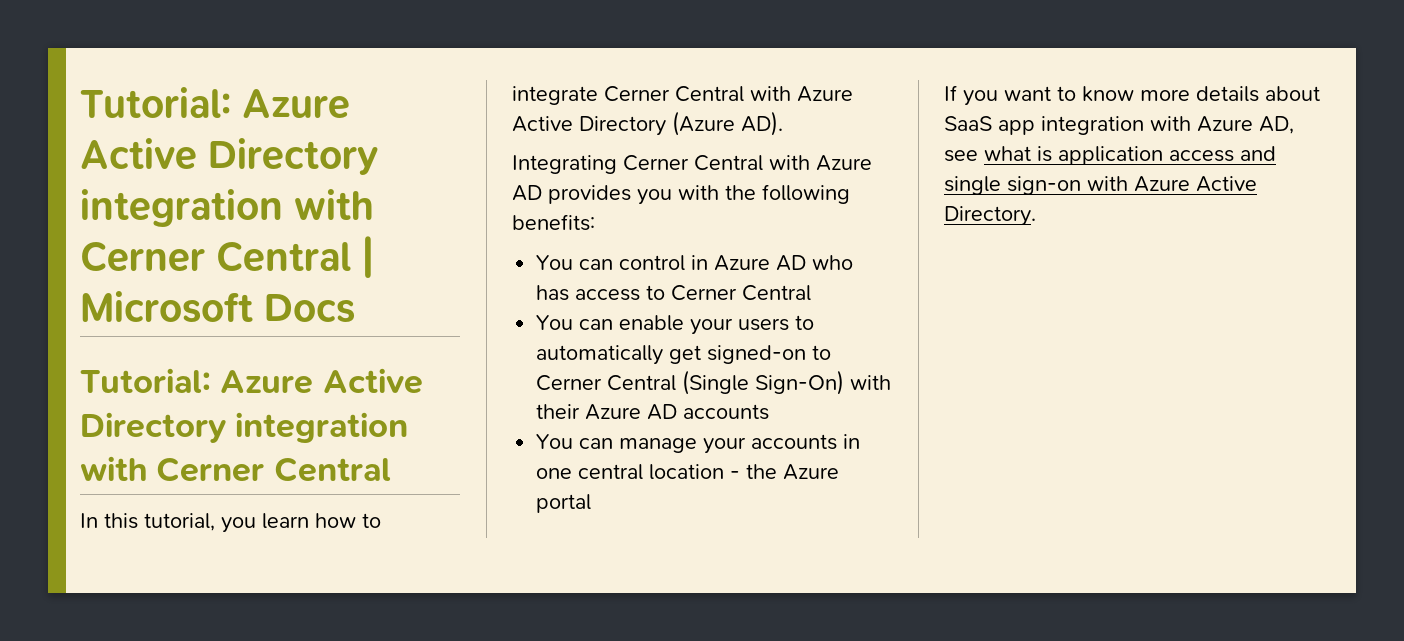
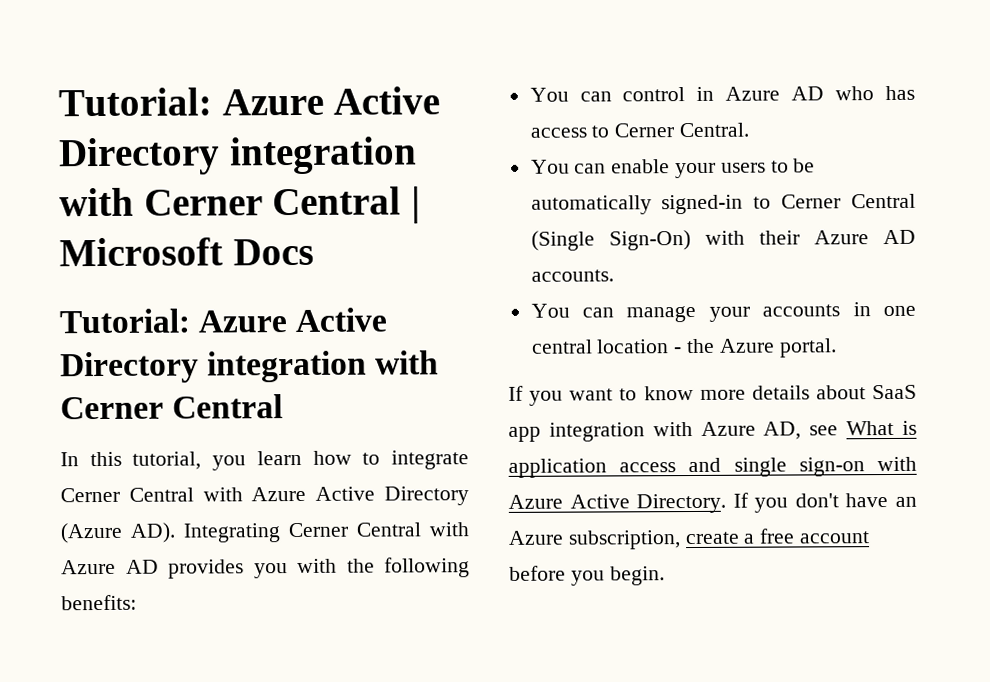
(783, 123) // -> (176, 532) none
[742,285,812,301] Central -> [679,122,750,138] Central.
[536,345,807,365] automatically get signed-on -> [793,158,816,173] [530,194,744,215] be automatically signed-in
[683,404,770,420] accounts -> [530,269,614,282] accounts.
[536,494,592,513] portal -> [778,338,837,358] portal.
[984,146,1031,161] what -> [846,420,895,436] What
(1036, 216) none -> [732,492,917,513] [508,528,871,550] [509,565,665,586] If you don't have an Azure subscription, create a free account before you begin.

